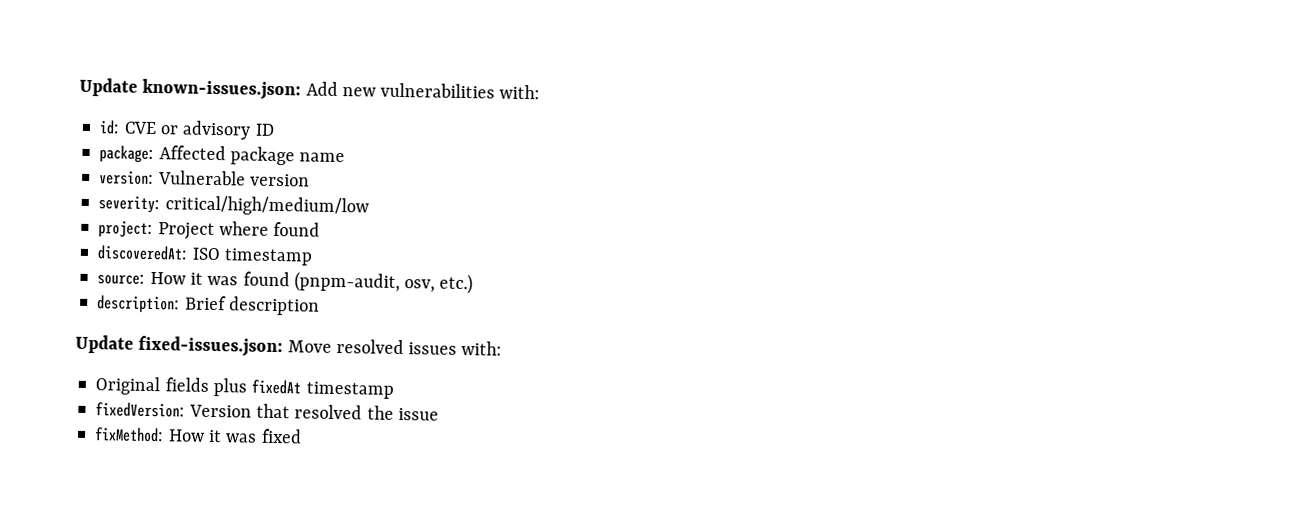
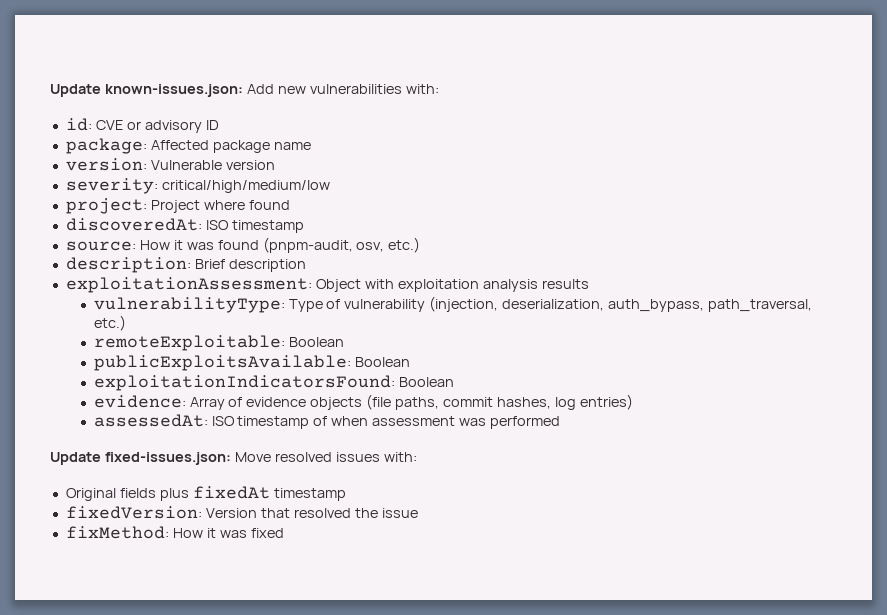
(320, 306) none -> [65,277,589,293] [93,296,813,313] [93,315,126,331] [93,335,344,351] [93,355,410,371] [93,375,454,391] [93,394,633,410] [93,414,561,429] // exploitationAssessment: Object with exploitation analysis results // vulnerabilityType: Type of vulnerability (injection, deserialization, auth_bypass, path_traversal, etc.) // remoteExploitable: Boolean // publicExploitsAvailable: Boolean // exploitationIndicatorsFound: Boolean // evidence: Array of evidence objects (file paths, commit hashes, log entries) // assessedAt: ISO timestamp of when assessment was performed

